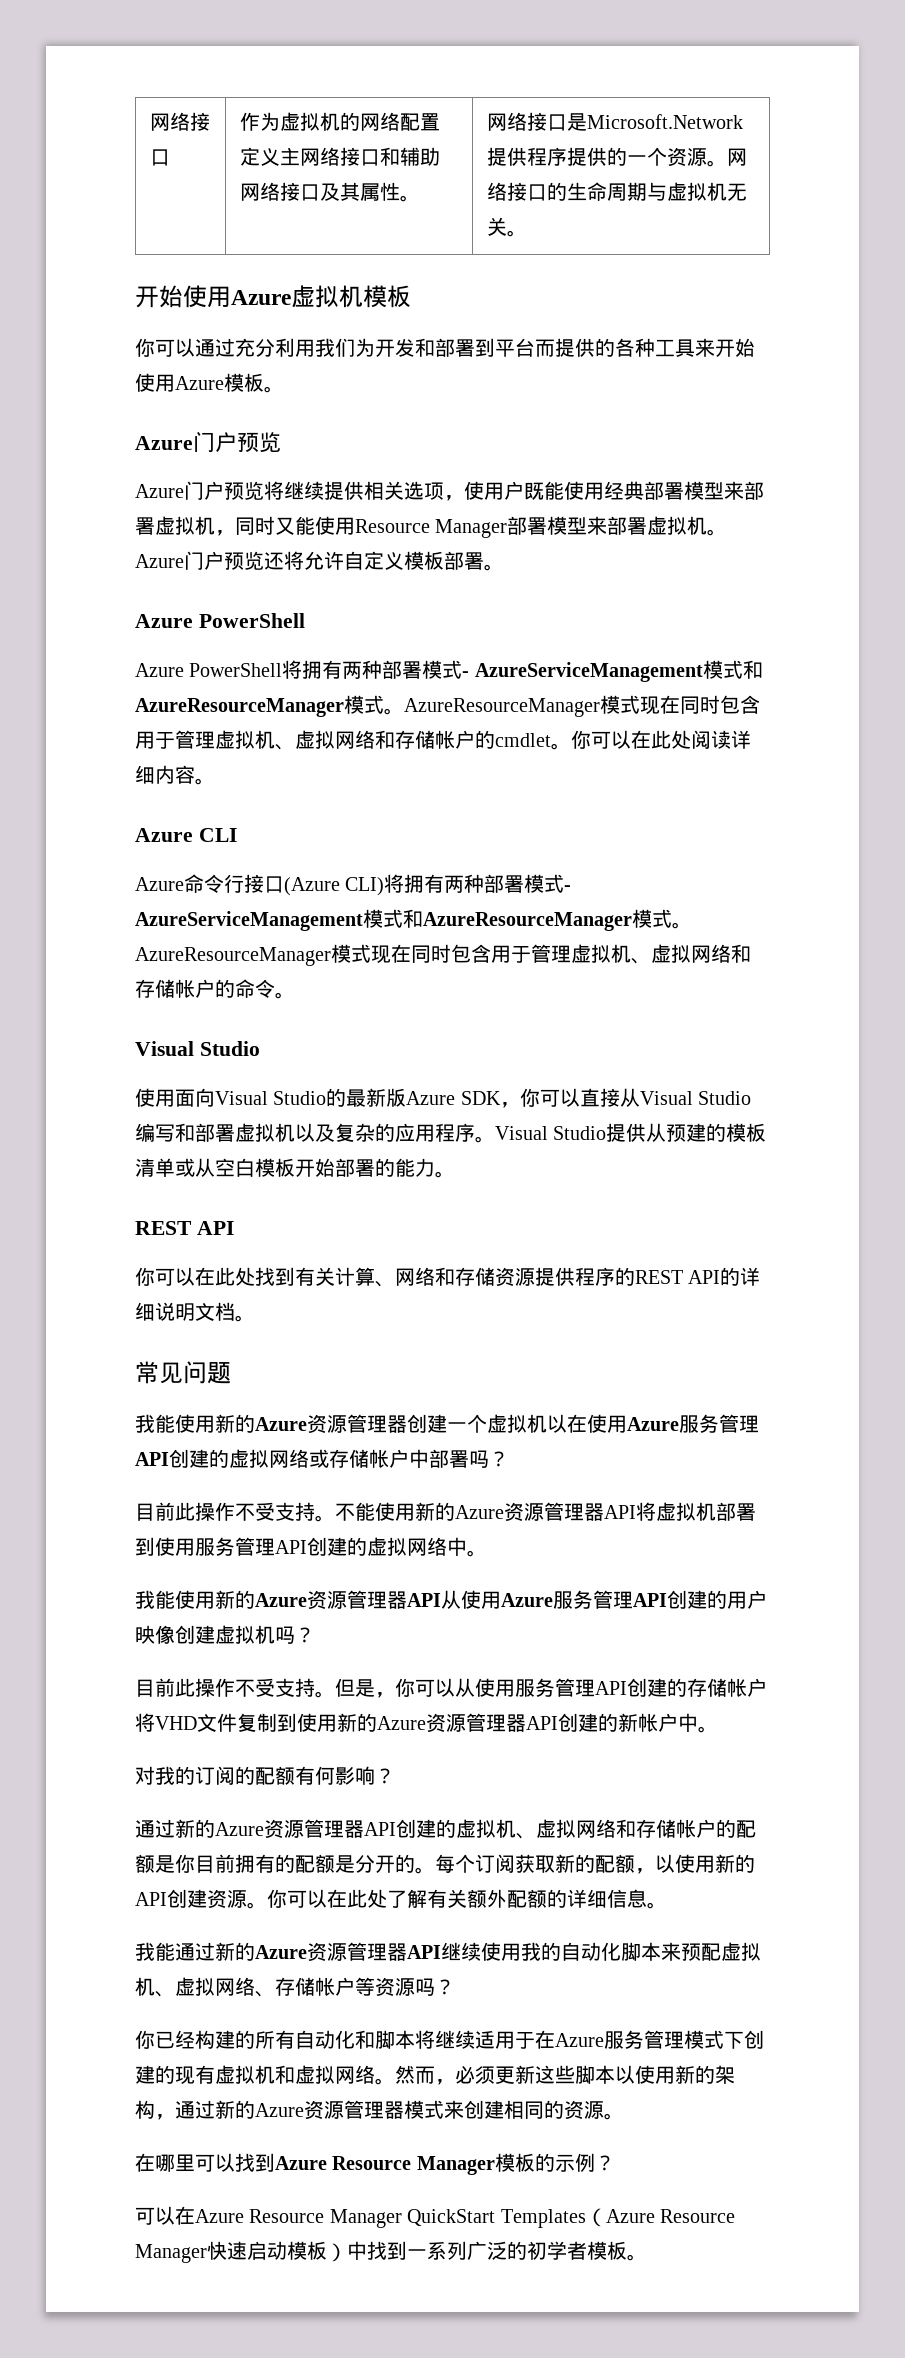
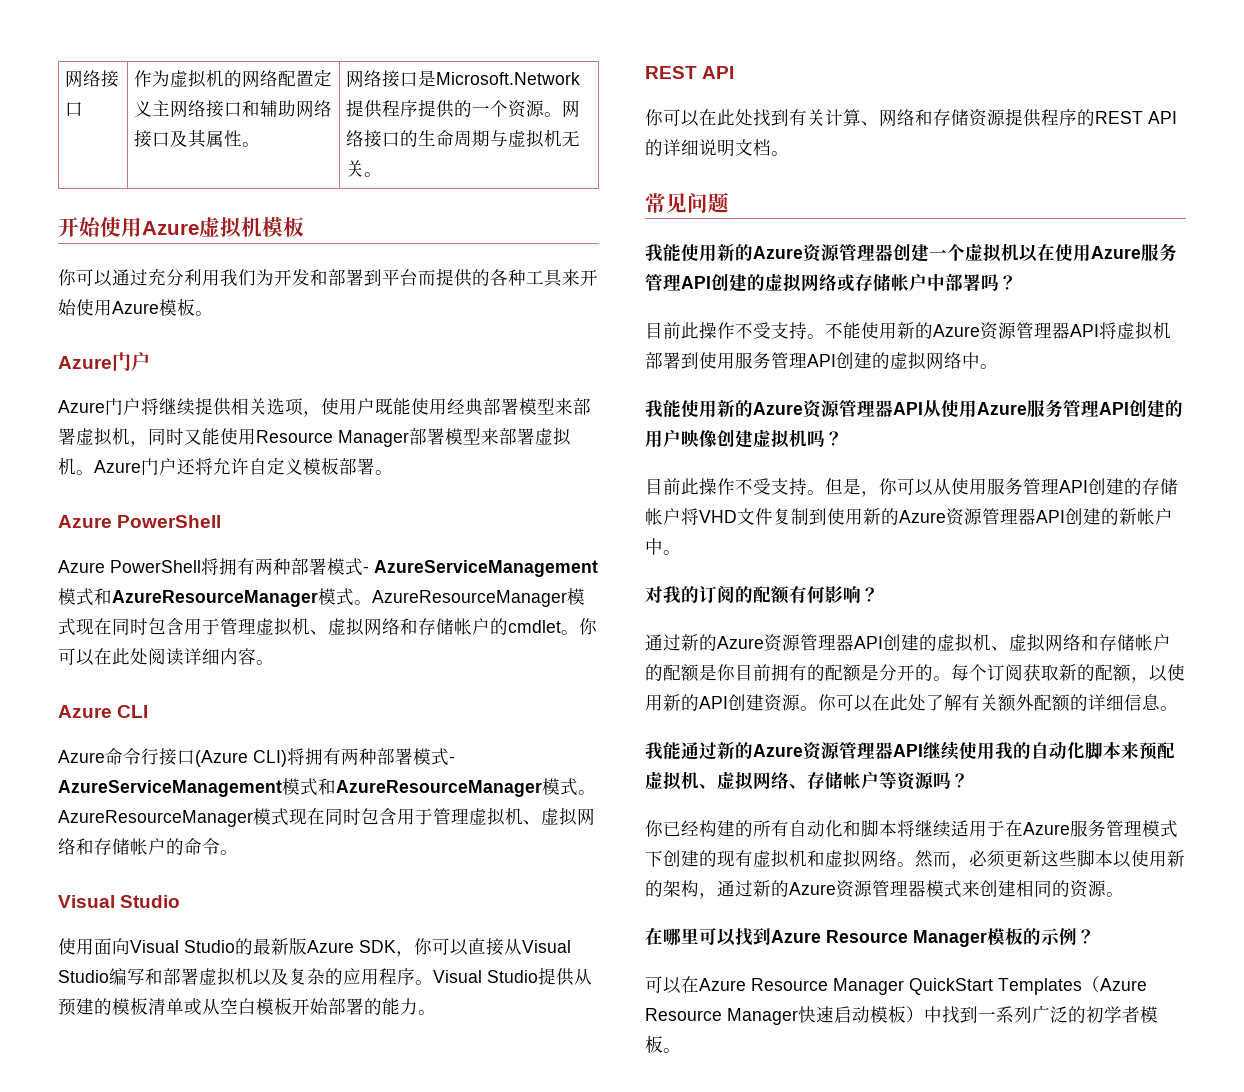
[237,432,281,452] [135,481,264,500] 预览 // Azure门户预览 -> [58,398,141,415] // Azure门户
[224,551,264,570] 预览 -> (177, 466) none

